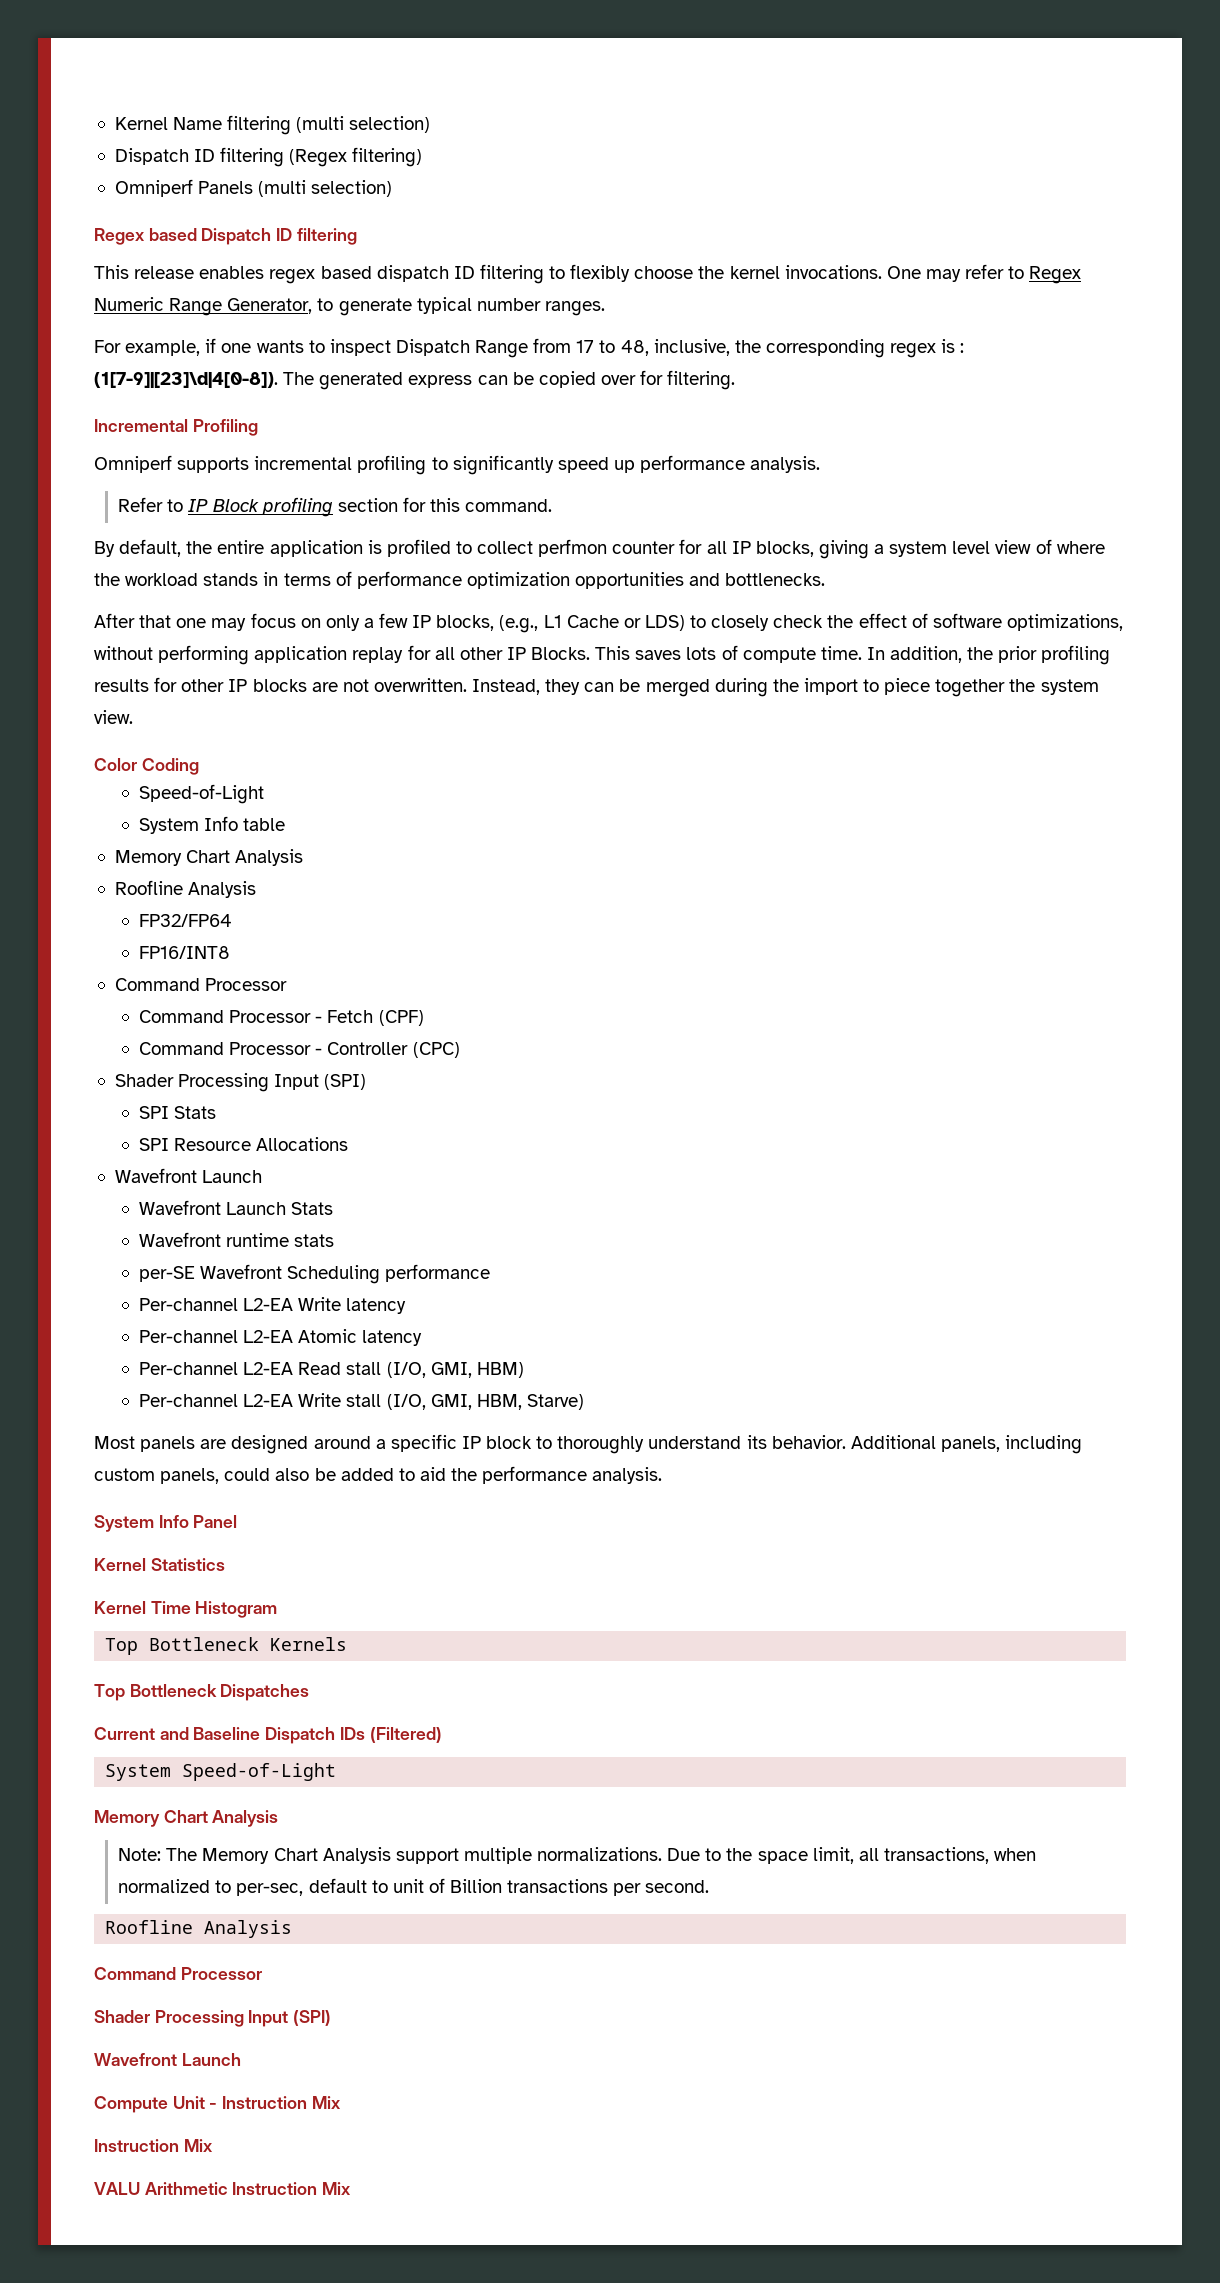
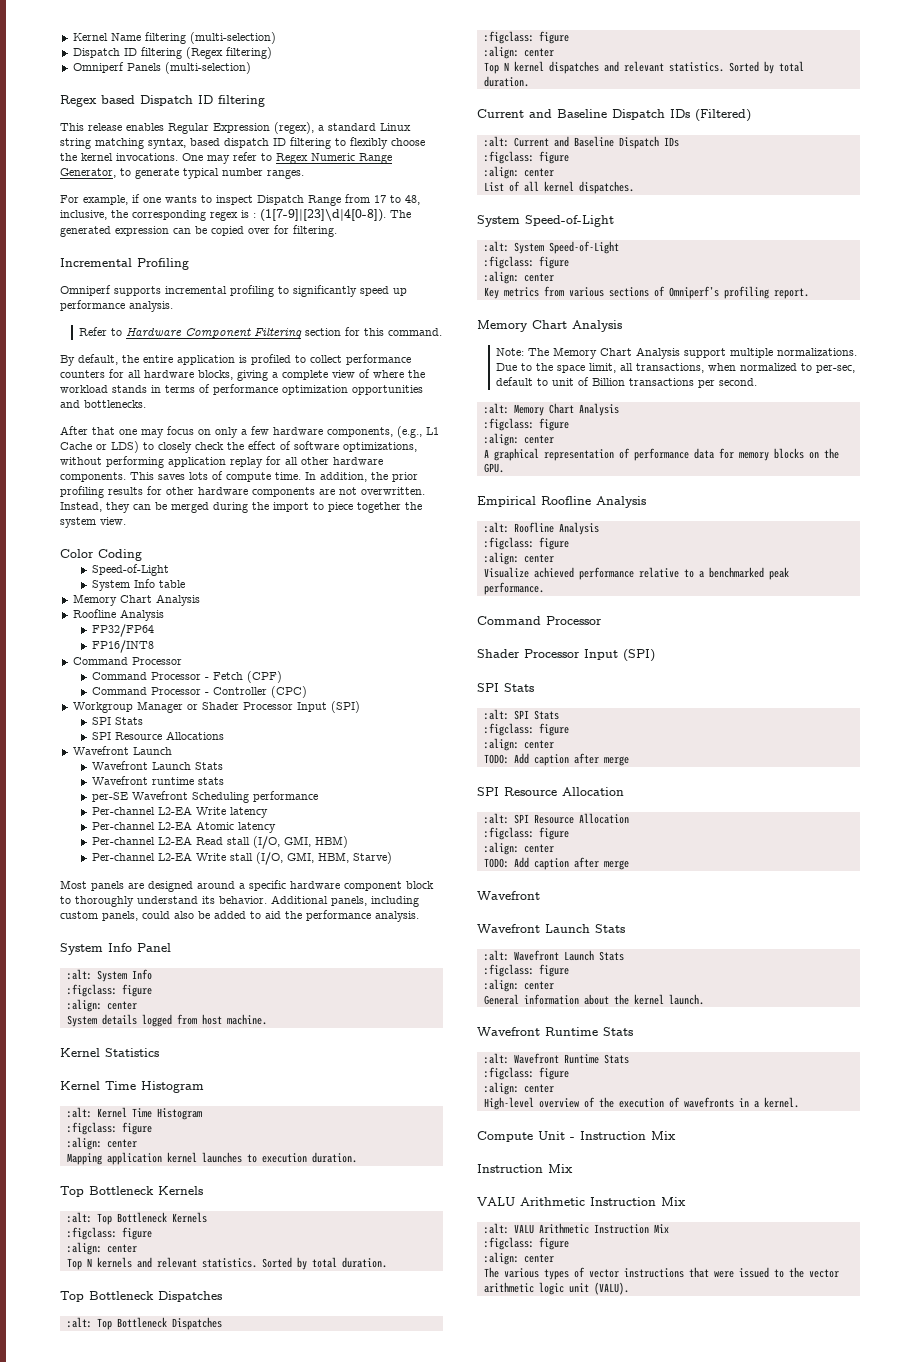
[296,116,431,133] (multi selection) -> [189,32,276,44] (multi-selection)
[258,180,393,197] (multi selection) -> [164,62,251,74] (multi-selection)
[269,269,316,284] regex -> [168,122,411,134] [60,138,186,149] Regular Expression (regex), a standard Linux string matching syntax,
[408,375,473,388] express -> [115,226,169,236] expression
[188,497,333,517] IP Block profiling -> [125,328,302,339] Hardware Component Filtering
[538,539,751,557] perfmon counter for all IP -> [346,354,411,365] [60,369,194,378] performance counters for all hardware
[889,541,991,557] system level -> [282,370,328,380] complete
[412,615,495,631] IP blocks, -> [273,427,393,437] hardware components,
[506,647,591,660] IP Blocks. -> [333,457,383,465] [60,472,126,482] hardware components.
[228,679,307,692] IP blocks -> [198,487,315,497] hardware components
[114,1073,270,1092] Shader Processing -> [72,701,293,713] Workgroup Manager or Shader Processor
[461,1436,481,1449] IP -> [290,881,402,891] hardware component
(238, 1521) none -> [66,969,152,982] [66,984,152,997] [66,999,137,1012] [66,1014,267,1027] // :alt: System Info // :figclass: figure // :align: center // System details logged from host machine.
[105,1637,348,1655] [94,1684,310,1701] Top Bottleneck Kernels // Top Bottleneck Dispatches -> [66,1107,202,1120] [66,1122,152,1135] [66,1137,137,1150] [66,1152,357,1165] [60,1186,203,1197] [66,1212,207,1225] [66,1227,152,1240] [66,1242,137,1255] [66,1257,387,1270] [60,1291,222,1302] [66,1317,222,1330] [483,31,569,44] [483,46,554,59] [483,61,804,74] [483,76,529,87] :alt: Kernel Time Histogram // :figclass: figure // :align: center // Mapping application kernel launches to execution duration. // Top Bottleneck Kernels // :alt: Top Bottleneck Kernels // :figclass: figure // :align: center // Top N kernels and relevant statistics. Sorted by total duration. // Top Bottleneck Dispatches // :alt: Top Bottleneck Dispatches // :figclass: figure // :align: center // Top N kernel dispatches and relevant statistics. Sorted by total duration.
[105,1763,337,1781] System Speed-of-Light -> [483,136,679,149] [483,151,569,164] [483,166,554,179] [483,181,634,194] [477,215,614,227] [483,241,619,254] [483,256,569,269] [483,271,554,284] [483,286,809,299] :alt: Current and Baseline Dispatch IDs // :figclass: figure // :align: center // List of all kernel dispatches. // System Speed-of-Light // :alt: System Speed-of-Light // :figclass: figure // :align: center // Key metrics from various sections of Omniperf’s profiling report.
[105,1920,293,1938] Roofline Analysis -> [483,403,619,416] [483,418,569,431] [483,433,554,446] [483,448,839,461] [483,463,504,473] [477,496,646,508] [483,522,599,535] [483,537,569,550] [483,552,554,565] [483,567,789,580] [483,582,544,595] :alt: Memory Chart Analysis // :figclass: figure // :align: center // A graphical representation of performance data for memory blocks on the GPU. // Empirical Roofline Analysis // :alt: Roofline Analysis // :figclass: figure // :align: center // Visualize achieved performance relative to a benchmarked peak performance.
[154,2010,332,2027] [94,2053,241,2066] Processing Input (SPI) // Wavefront Launch -> [524,649,655,662] [477,683,534,692] [483,709,559,720] [483,723,569,736] [483,738,554,751] [483,753,629,766] [477,787,624,796] [483,813,629,824] [483,827,569,840] [483,842,554,855] [483,857,629,870] [477,891,540,901] [477,924,625,934] [483,950,624,961] [483,964,569,977] [483,979,554,992] [483,994,704,1005] [477,1027,633,1037] [483,1053,629,1064] [483,1067,569,1080] [483,1082,554,1095] [483,1097,799,1110] Processor Input (SPI) // SPI Stats // :alt: SPI Stats // :figclass: figure // :align: center // TODO: Add caption after merge // SPI Resource Allocation // :alt: SPI Resource Allocation // :figclass: figure // :align: center // TODO: Add caption after merge // Wavefront // Wavefront Launch Stats // :alt: Wavefront Launch Stats // :figclass: figure // :align: center // General information about the kernel launch. // Wavefront Runtime Stats // :alt: Wavefront Runtime Stats // :figclass: figure // :align: center // High-level overview of the execution of wavefronts in a kernel.
(352, 2188) none -> [483,1223,669,1234] [483,1237,569,1250] [483,1252,554,1265] [483,1267,839,1280] [483,1282,629,1295] // :alt: VALU Arithmetic Instruction Mix // :figclass: figure // :align: center // The various types of vector instructions that were issued to the vector arithmetic logic unit (VALU).

